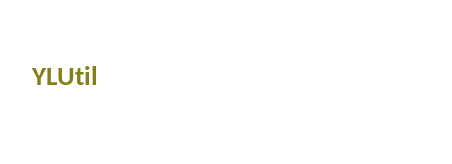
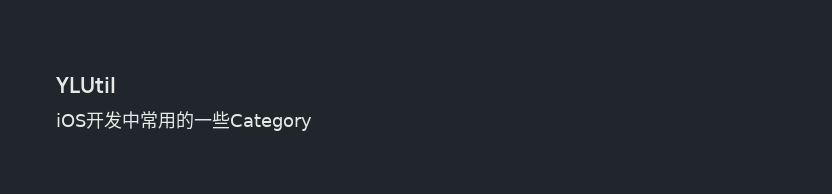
(98, 75) none -> [56,111,312,131] // iOS开发中常用的一些Category

